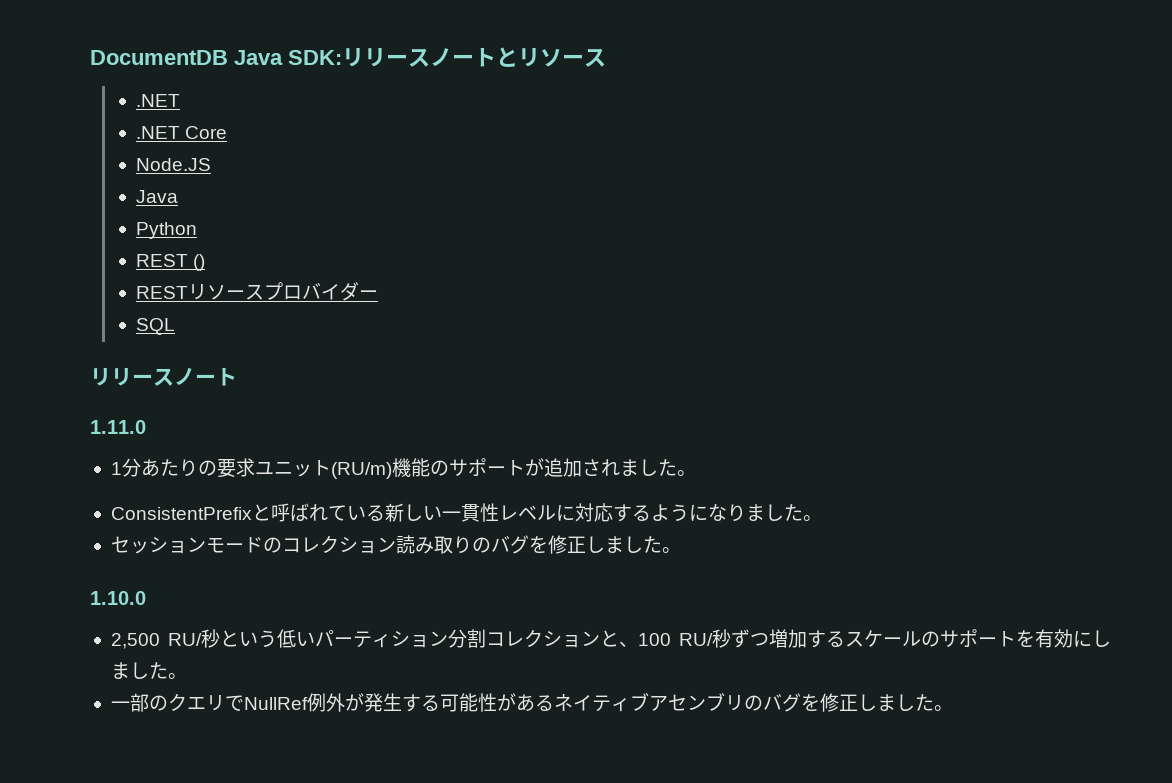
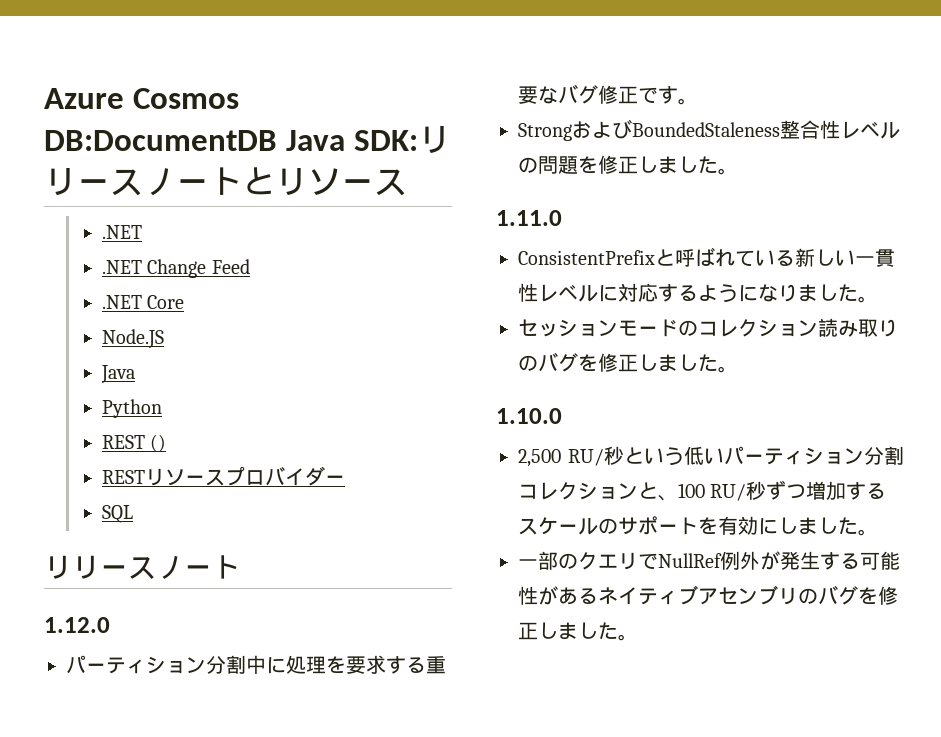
[90,50,228,65] DocumentDB -> [44,88,239,109] [44,130,277,151] Azure Cosmos DB:DocumentDB
(181, 100) none -> [101,259,250,278] // .NET Change Feed
[90,420,146,434] [110,458,696,479] 1.11.0 // 1分あたりの要求ユニット(RU/m)機能のサポートが追加されました。 -> [44,617,110,633] [66,655,446,674] [518,84,698,105] [518,119,900,141] [518,155,738,175] [496,210,562,226] 1.12.0 // パーティション分割中に処理を要求する重要なバグ修正です。 // StrongおよびBoundedStaleness整合性レベルの問題を修正しました。 // 1.11.0

